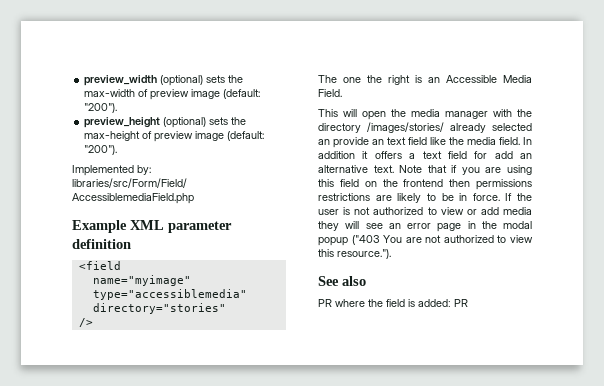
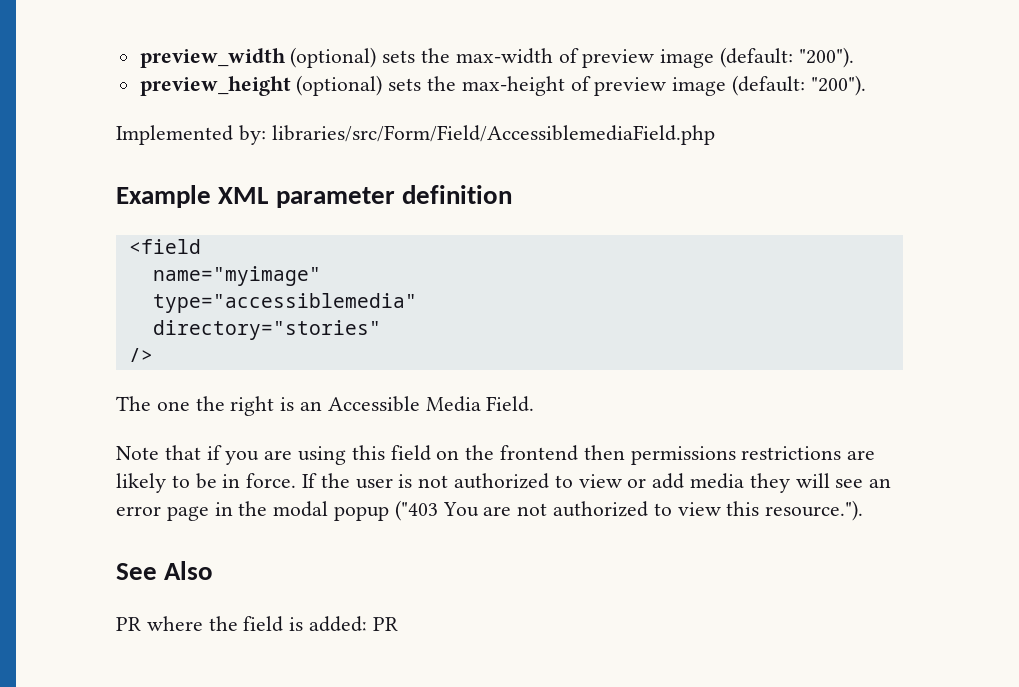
[318,109,532,120] [318,122,532,133] [318,137,532,148] [318,151,532,159] [318,165,394,173] This will open the media manager with the directory /images/stories/ already selected an provide an text field like the media field. In addition it offers a text field for add an alternative text. -> (535, 404) none
[342,276,366,286] also -> [164,561,214,580] Also

